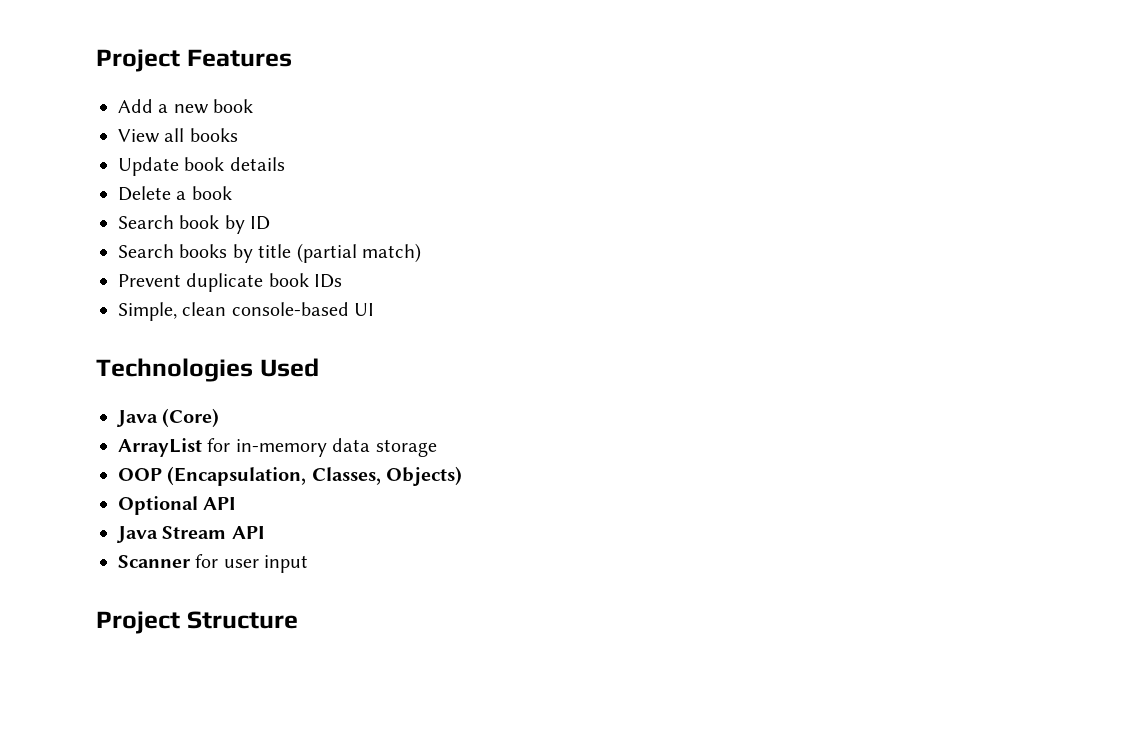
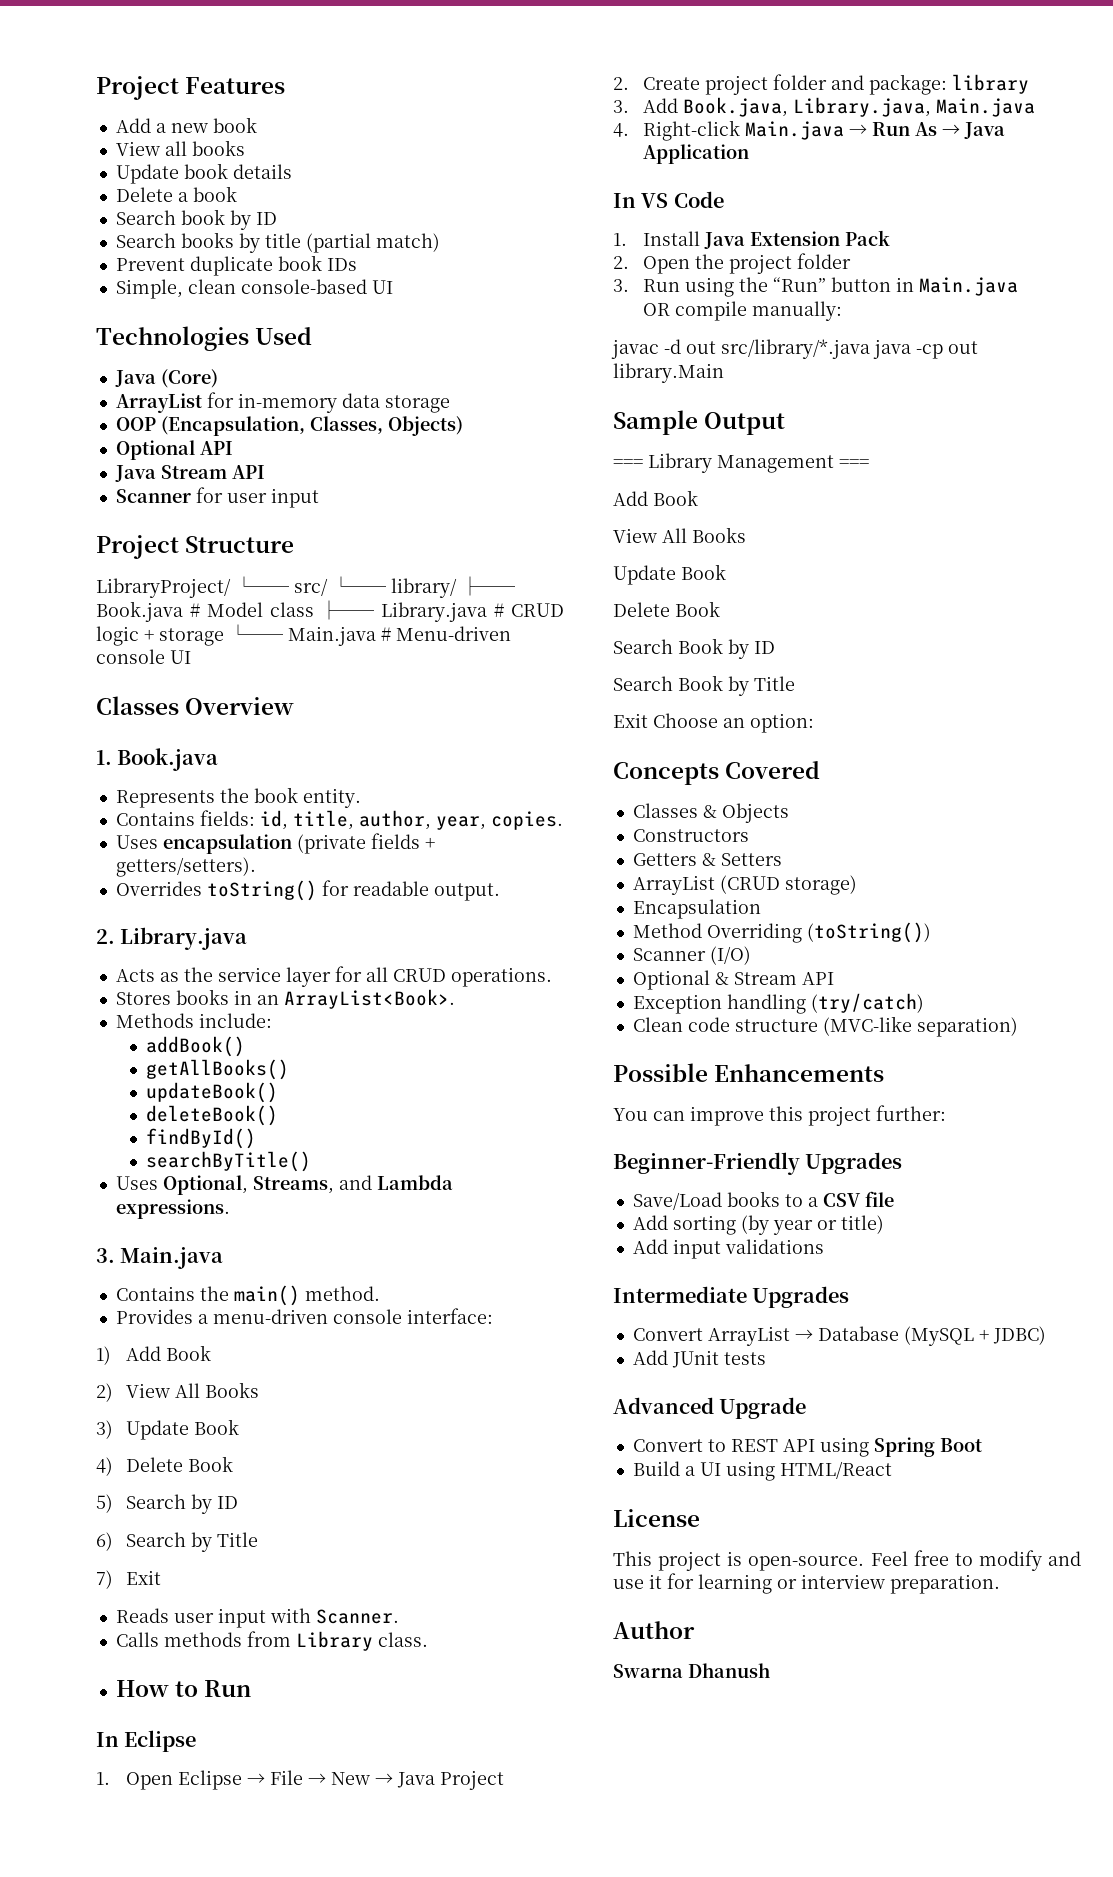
(298, 620) none -> [96,576,515,598] [96,600,564,622] [96,624,511,646] [96,649,191,664] [96,696,295,715] [96,748,219,771] [115,787,361,808] [115,810,563,830] [115,833,435,854] [115,857,256,877] [115,880,500,901] [96,927,248,950] [115,966,552,987] [115,989,455,1009] [115,1013,272,1028] [146,1036,246,1057] [146,1059,290,1080] [146,1082,279,1103] [146,1105,279,1126] [146,1128,257,1149] [146,1151,312,1172] [115,1175,453,1195] [115,1199,230,1219] [96,1247,224,1269] [115,1285,380,1306] [115,1308,493,1324] [96,1345,212,1365] [96,1382,260,1402] [96,1419,240,1440] [96,1456,234,1476] [96,1494,239,1514] [96,1532,259,1552] [96,1570,162,1589] [115,1608,399,1628] [115,1631,428,1651] [115,1680,251,1697] [96,1730,197,1752] [96,1770,505,1790] [613,74,1030,95] [613,97,1036,117] [613,120,1006,141] [643,144,750,164] [613,191,724,208] [613,230,891,249] [613,253,852,274] [613,277,1019,297] [643,301,843,321] [611,339,978,359] [613,363,724,383] [613,410,786,435] [613,453,869,473] [613,490,698,506] [613,527,746,543] [613,564,726,585] [613,601,720,617] [613,638,775,659] [613,675,795,696] [613,713,814,733] [613,761,821,785] [632,803,789,823] [632,829,749,842] [632,853,782,866] [632,875,857,895] [632,899,761,919] [632,922,931,943] [632,946,751,965] [632,970,834,990] [632,993,924,1014] [632,1016,1018,1037] [613,1063,885,1082] [613,1105,946,1126] [613,1152,903,1175] [632,1191,894,1210] [632,1215,884,1235] [632,1239,824,1259] [613,1286,850,1308] [632,1326,1046,1346] [632,1350,766,1368] [613,1397,807,1419] [632,1437,982,1457] [632,1461,892,1481] [613,1509,700,1527] [613,1550,1081,1571] [613,1573,1000,1594] [613,1621,695,1639] [613,1663,770,1678] // LibraryProject/ └── src/ └── library/ ├── Book.java # Model class ├── Library.java # CRUD logic + storage └── Main.java # Menu-driven console UI // Classes Overview // 1. Book.java // Represents the book entity. // Contains fields: id, title, author, year, copies. // Uses encapsulation (private fields + getters/setters). // Overrides toString() for readable output. // 2. Library.java // Acts as the service layer for all CRUD operations. // Stores books in an ArrayList<Book>. // Methods include: // addBook() // getAllBooks() // updateBook() // deleteBook() // findById() // searchByTitle() // Uses Optional, Streams, and Lambda expressions. // 3. Main.java // Contains the main() method. // Provides a menu-driven console interface: // 1) Add Book // 2) View All Books // 3) Update Book // 4) Delete Book // 5) Search by ID // 6) Search by Title // 7) Exit // Reads user input with Scanner. // Calls methods from Library class. // How to Run // In Eclipse // 1. Open Eclipse → File → New → Java Project // 2. Create project folder and package: library // 3. Add Book.java, Library.java, Main.java // 4. Right-click Main.java → Run As → Java Application // In VS Code // 1. Install Java Extension Pack // 2. Open the project folder // 3. Run using the “Run” button in Main.java // OR compile manually: // javac -d out src/library/*.java java -cp out library.Main // Sample Output // === Library Management === // Add Book // View All Books // Update Book // Delete Book // Search Book by ID // Search Book by Title // Exit Choose an option: // Concepts Covered // Classes & Objects // Constructors // Getters & Setters // ArrayList (CRUD storage) // Encapsulation // Method Overriding (toString()) // Scanner (I/O) // Optional & Stream API // Exception handling (try/catch) // Clean code structure (MVC-like separation) // Possible Enhancements // You can improve this project further: // Beginner-Friendly Upgrades // Save/Load books to a CSV file // Add sorting (by year or title) // Add input validations // Intermediate Upgrades // Convert ArrayList → Database (MySQL + JDBC) // Add JUnit tests // Advanced Upgrade // Convert to REST API using Spring Boot // Build a UI using HTML/React // License // This project is open-source. Feel free to modify and use it for learning or interview preparation. // Author // Swarna Dhanush

